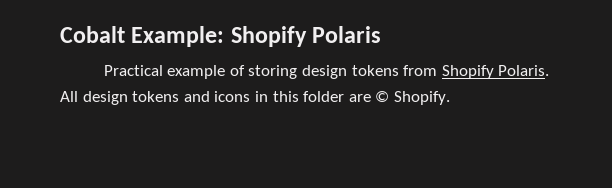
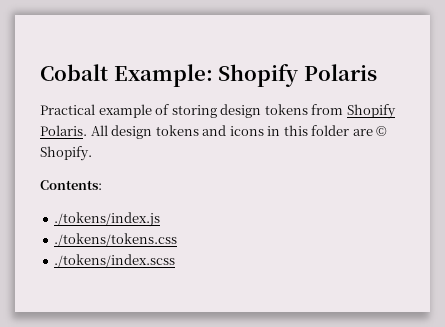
(450, 98) none -> [40,180,102,190] [54,212,161,227] [54,233,178,247] [54,254,176,268] // Contents: // ./tokens/index.js // ./tokens/tokens.css // ./tokens/index.scss

